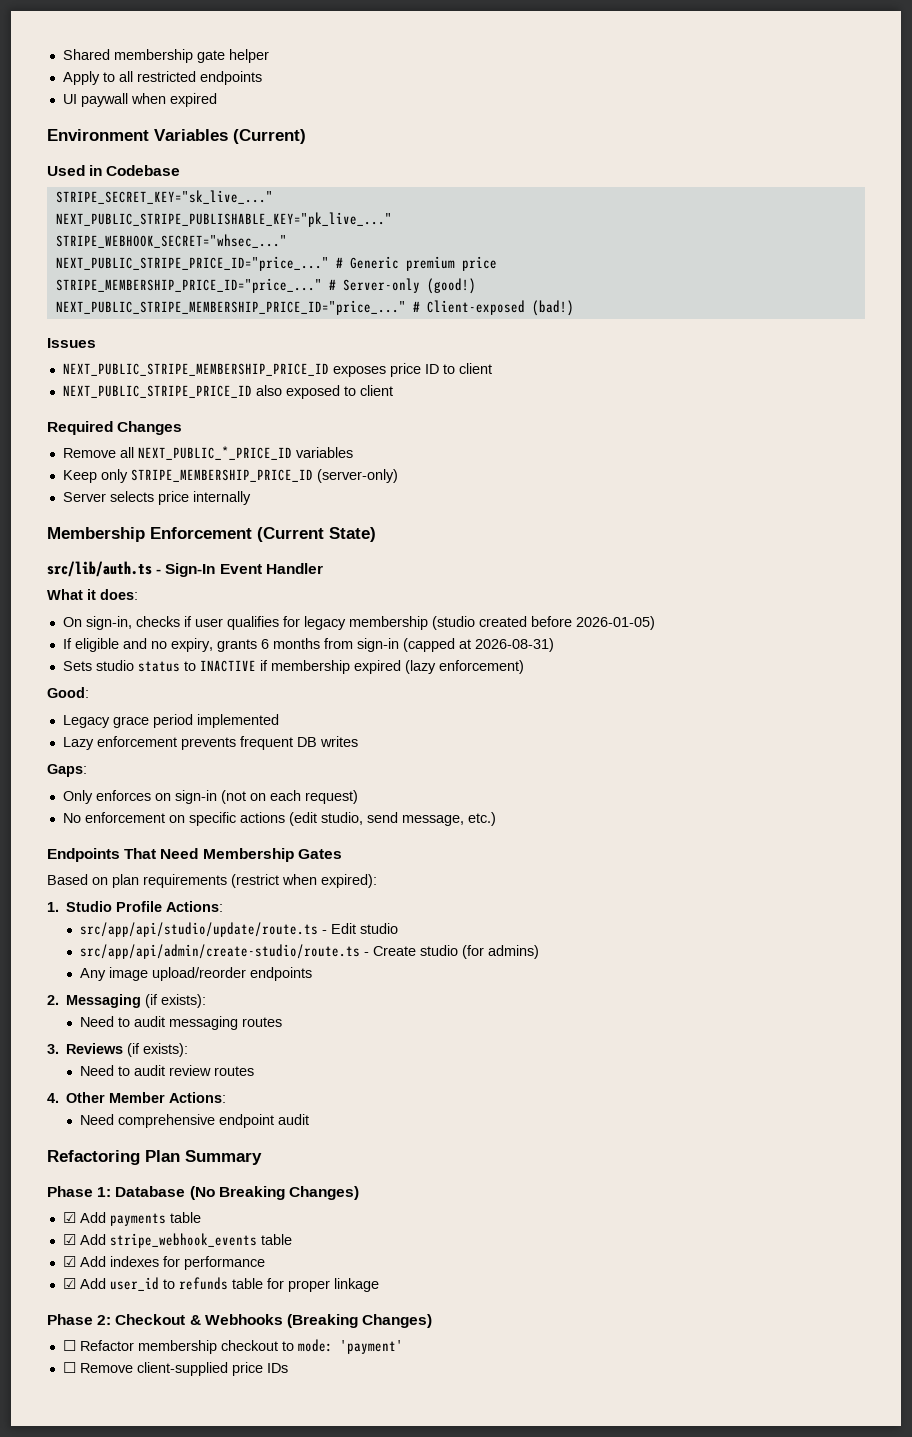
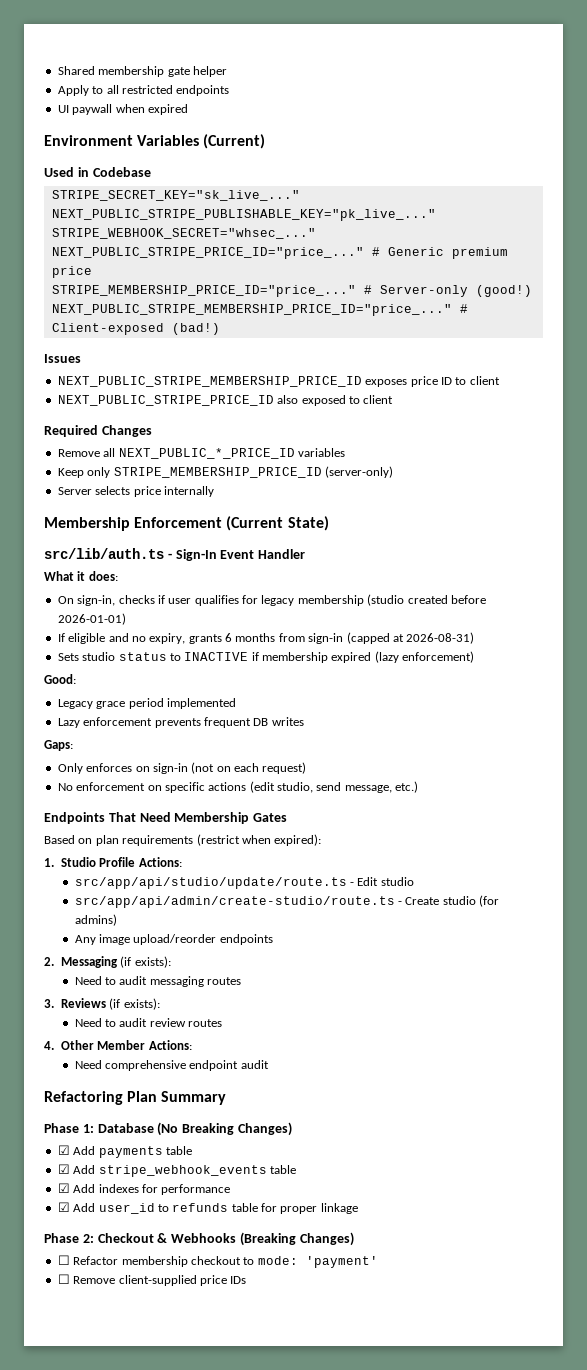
[575,616,655,630] 2026-01-05) -> [57,613,126,625] 2026-01-01)

